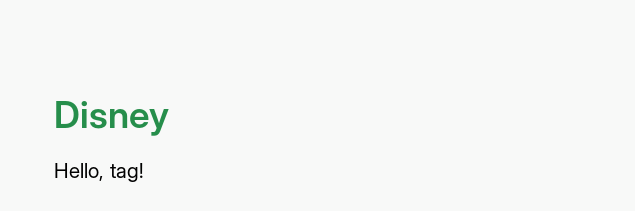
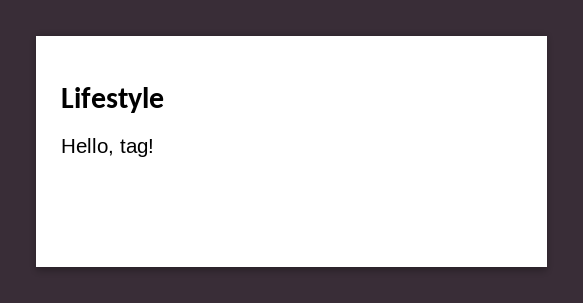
[54,101,169,136] Disney -> [61,87,164,113] Lifestyle

